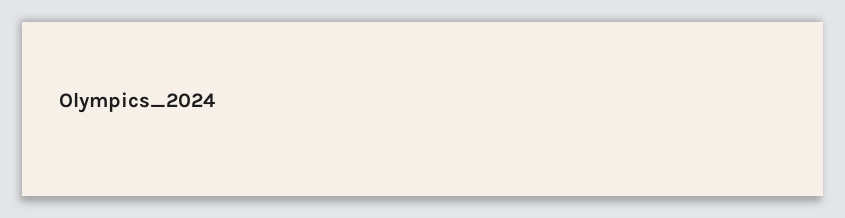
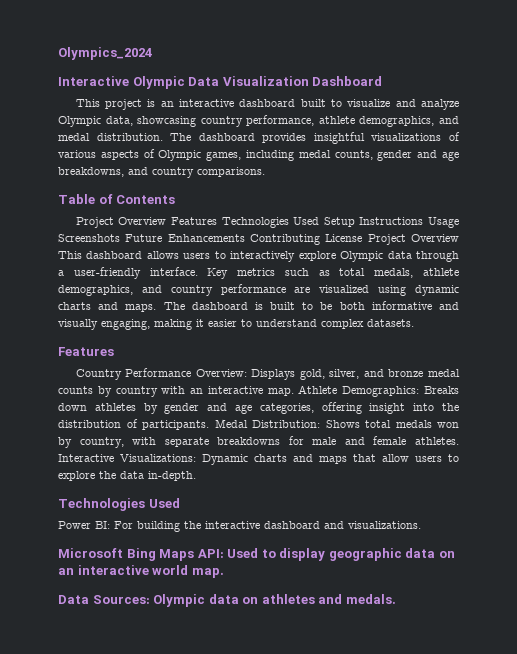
(215, 102) none -> [58,76,383,89] [75,99,460,110] [58,115,459,127] [58,132,460,144] [58,149,460,161] [58,167,265,178] [58,194,176,204] [75,217,460,228] [58,234,459,245] [58,251,460,262] [58,267,459,279] [58,284,459,296] [58,301,459,312] [58,319,414,330] [58,347,114,356] [75,368,460,380] [58,385,459,397] [58,402,460,414] [58,419,459,430] [58,436,459,448] [58,454,459,465] [58,471,196,481] [58,498,180,511] [58,521,421,532] [58,548,455,561] [58,565,224,578] [58,594,396,607] // Interactive Olympic Data Visualization Dashboard // This project is an interactive dashboard built to visualize and analyze Olympic data, showcasing country performance, athlete demographics, and medal distribution. The dashboard provides insightful visualizations of various aspects of Olympic games, including medal counts, gender and age breakdowns, and country comparisons. // Table of Contents // Project Overview Features Technologies Used Setup Instructions Usage Screenshots Future Enhancements Contributing License Project Overview This dashboard allows users to interactively explore Olympic data through a user-friendly interface. Key metrics such as total medals, athlete demographics, and country performance are visualized using dynamic charts and maps. The dashboard is built to be both informative and visually engaging, making it easier to understand complex datasets. // Features // Country Performance Overview: Displays gold, silver, and bronze medal counts by country with an interactive map. Athlete Demographics: Breaks down athletes by gender and age categories, offering insight into the distribution of participants. Medal Distribution: Shows total medals won by country, with separate breakdowns for male and female athletes. Interactive Visualizations: Dynamic charts and maps that allow users to explore the data in-depth. // Technologies Used // Power BI: For building the interactive dashboard and visualizations. // Microsoft Bing Maps API: Used to display geographic data on an interactive world map. // Data Sources: Olympic data on athletes and medals.

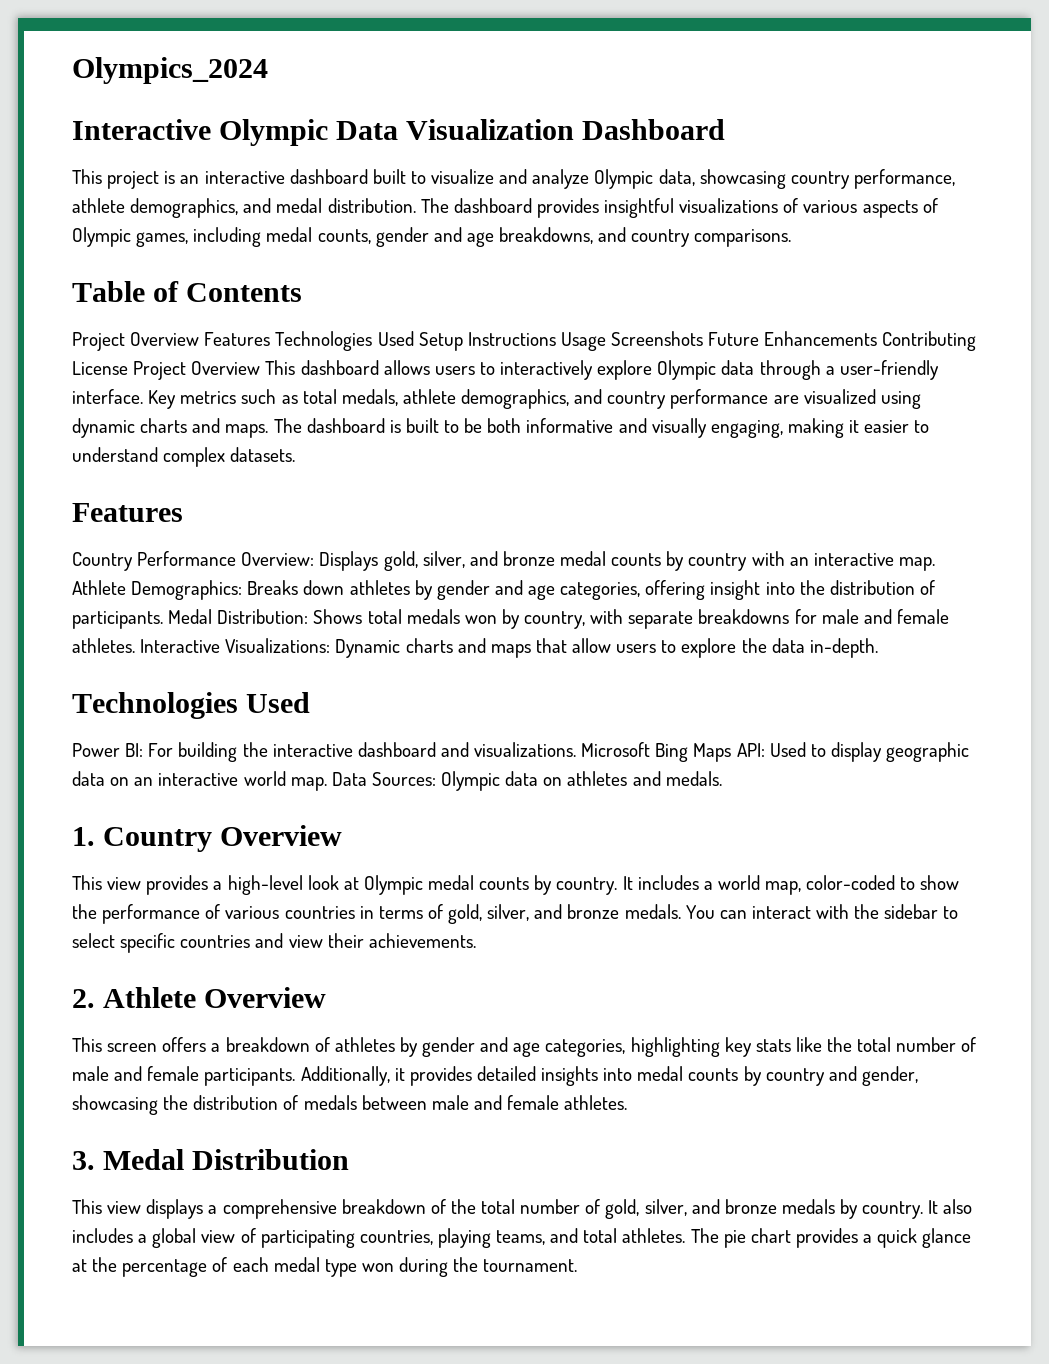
(421, 525) // -> (577, 749) none
(224, 573) // -> (327, 784) none
(396, 599) none -> [72,825,343,852] [72,875,960,895] [72,904,959,924] [72,933,476,953] [72,987,327,1008] [72,1037,977,1057] [72,1066,918,1086] [72,1095,628,1115] [72,1149,350,1170] [72,1199,973,1219] [72,1228,972,1248] [72,1257,578,1277] // 1. Country Overview // This view provides a high-level look at Olympic medal counts by country. It includes a world map, color-coded to show the performance of various countries in terms of gold, silver, and bronze medals. You can interact with the sidebar to select specific countries and view their achievements. // 2. Athlete Overview // This screen offers a breakdown of athletes by gender and age categories, highlighting key stats like the total number of male and female participants. Additionally, it provides detailed insights into medal counts by country and gender, showcasing the distribution of medals between male and female athletes. // 3. Medal Distribution // This view displays a comprehensive breakdown of the total number of gold, silver, and bronze medals by country. It also includes a global view of participating countries, playing teams, and total athletes. The pie chart provides a quick glance at the percentage of each medal type won during the tournament.

